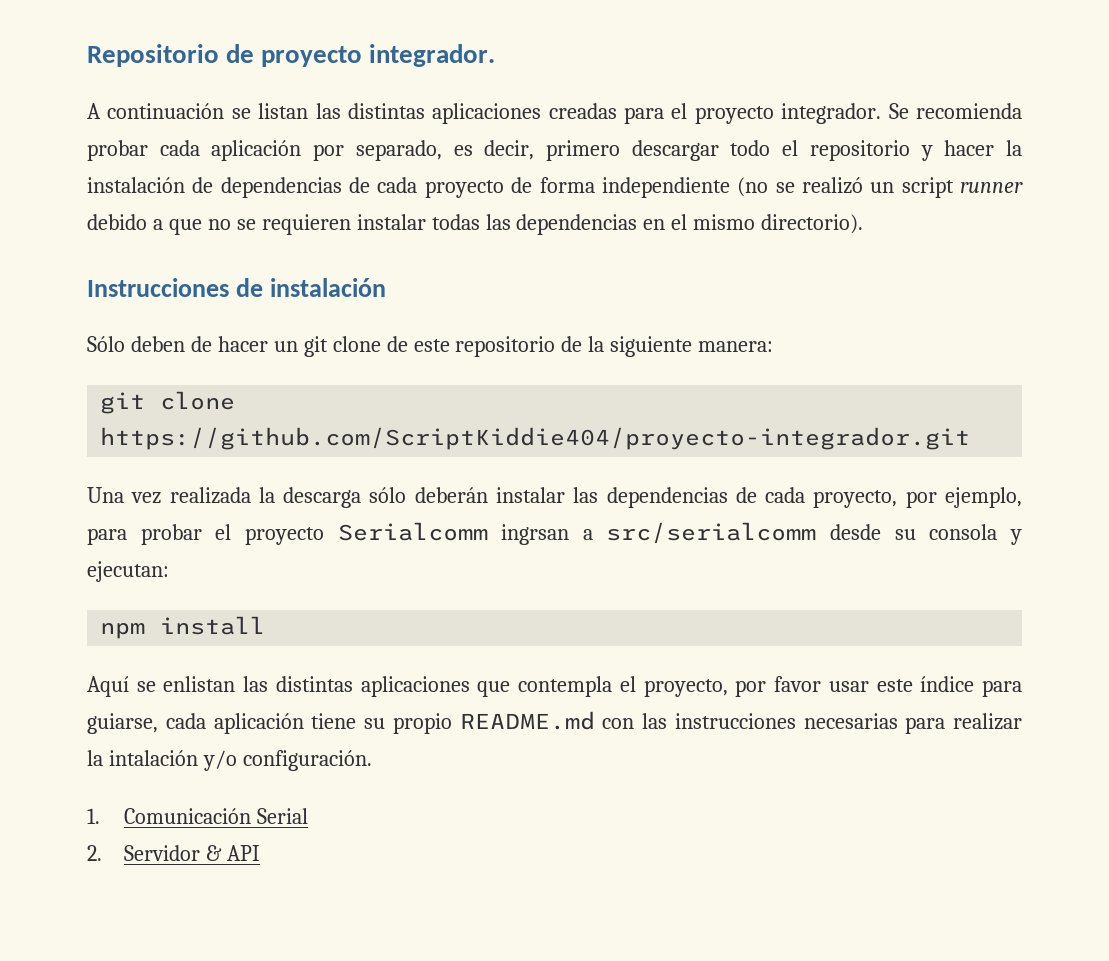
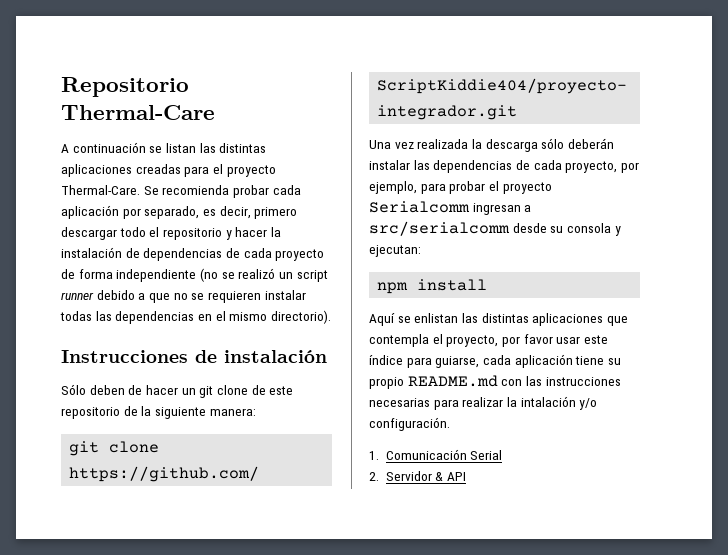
[226,44,496,67] de proyecto integrador. -> [61,105,215,120] Thermal-Care
[781,103,882,124] integrador. -> [61,185,140,195] Thermal-Care.
[501,524,570,545] ingrsan -> [472,203,521,215] ingresan

